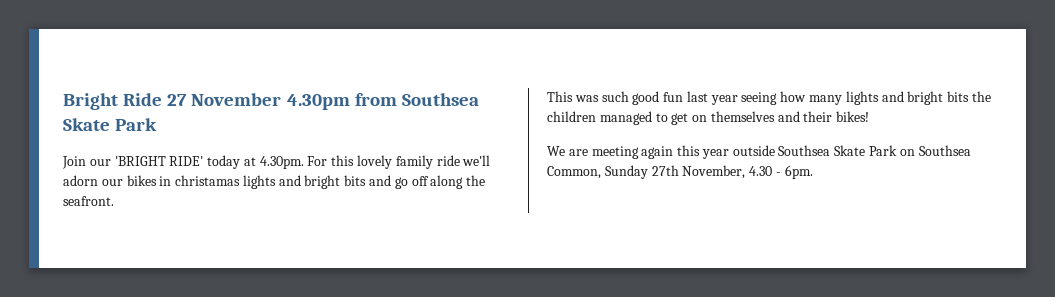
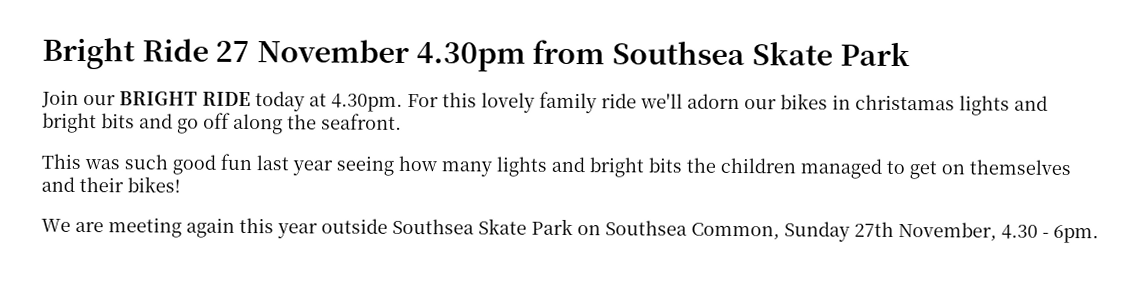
[114,156,204,166] 'BRIGHT RIDE' -> [119,91,251,107] BRIGHT RIDE

